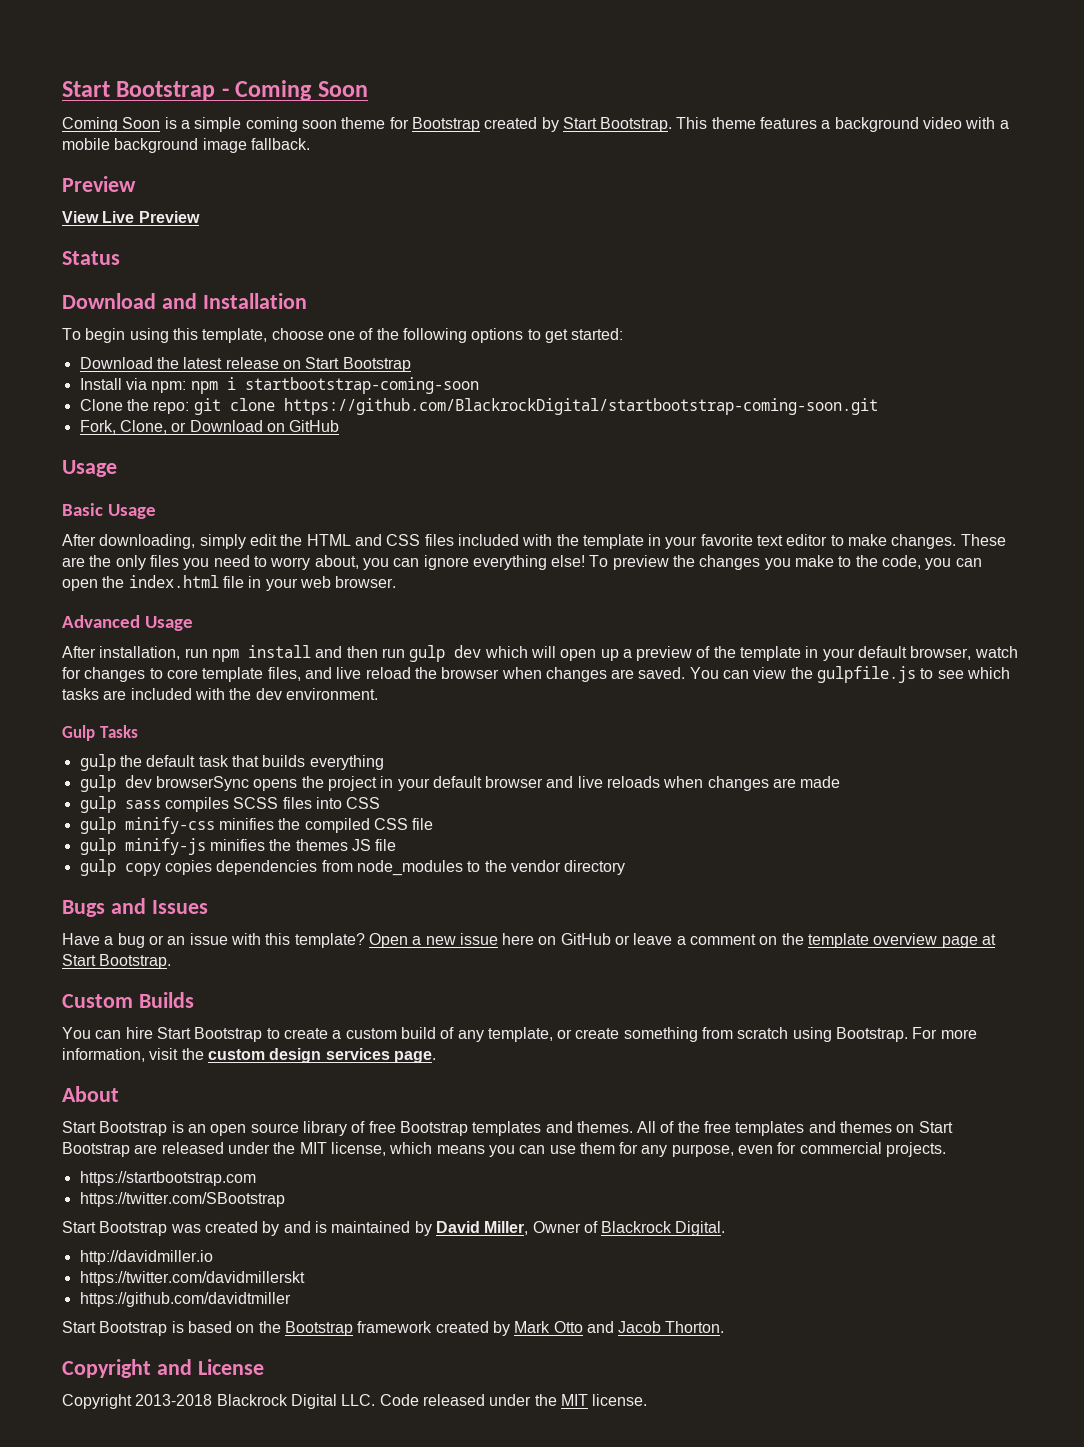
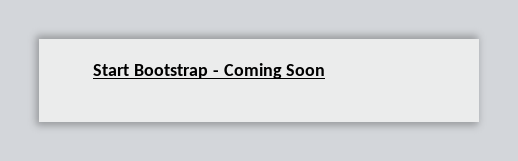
[62,117,1009,132] [62,138,310,153] [62,176,136,192] [62,211,200,223] [62,251,120,265] [62,293,307,309] [62,328,624,343] [79,357,411,372] [79,377,479,394] [79,398,878,415] [79,420,340,434] [62,460,117,477] [62,503,157,519] [62,534,1006,549] [62,555,982,570] [62,575,397,591] [62,615,194,631] [62,645,1018,662] [62,666,1011,683] [62,688,378,700] [62,725,138,741] [79,754,384,771] [79,775,841,792] [79,796,381,813] [79,817,434,834] [79,838,397,855] [79,859,626,876] [62,898,208,917] [62,933,997,948] [62,954,172,969] [62,992,194,1008] [62,1027,977,1042] [62,1048,436,1063] [62,1086,119,1102] [62,1121,953,1136] [62,1142,947,1157] [79,1171,256,1186] [79,1192,285,1207] [62,1221,726,1236] [79,1250,213,1265] [79,1271,305,1286] [79,1292,291,1307] [62,1321,725,1336] [62,1359,264,1378] [62,1394,648,1409] // Coming Soon is a simple coming soon theme for Bootstrap created by Start Bootstrap. This theme features a background video with a mobile background image fallback. // Preview // View Live Preview // Status // Download and Installation // To begin using this template, choose one of the following options to get started: // Download the latest release on Start Bootstrap // Install via npm: npm i startbootstrap-coming-soon // Clone the repo: git clone https://github.com/BlackrockDigital/startbootstrap-coming-soon.git // Fork, Clone, or Download on GitHub // Usage // Basic Usage // After downloading, simply edit the HTML and CSS files included with the template in your favorite text editor to make changes. These are the only files you need to worry about, you can ignore everything else! To preview the changes you make to the code, you can open the index.html file in your web browser. // Advanced Usage // After installation, run npm install and then run gulp dev which will open up a preview of the template in your default browser, watch for changes to core template files, and live reload the browser when changes are saved. You can view the gulpfile.js to see which tasks are included with the dev environment. // Gulp Tasks // gulp the default task that builds everything // gulp dev browserSync opens the project in your default browser and live reloads when changes are made // gulp sass compiles SCSS files into CSS // gulp minify-css minifies the compiled CSS file // gulp minify-js minifies the themes JS file // gulp copy copies dependencies from node_modules to the vendor directory // Bugs and Issues // Have a bug or an issue with this template? Open a new issue here on GitHub or leave a comment on the template overview page at Start Bootstrap. // Custom Builds // You can hire Start Bootstrap to create a custom build of any template, or create something from scratch using Bootstrap. For more information, visit the custom design services page. // About // Start Bootstrap is an open source library of free Bootstrap templates and themes. All of the free templates and themes on Start Bootstrap are released under the MIT license, which means you can use them for any purpose, even for commercial projects. // https://startbootstrap.com // https://twitter.com/SBootstrap // Start Bootstrap was created by and is maintained by David Miller, Owner of Blackrock Digital. // http://davidmiller.io // https://twitter.com/davidmillerskt // https://github.com/davidtmiller // Start Bootstrap is based on the Bootstrap framework created by Mark Otto and Jacob Thorton. // Copyright and License // Copyright 2013-2018 Blackrock Digital LLC. Code released under the MIT license. -> (326, 70) none

